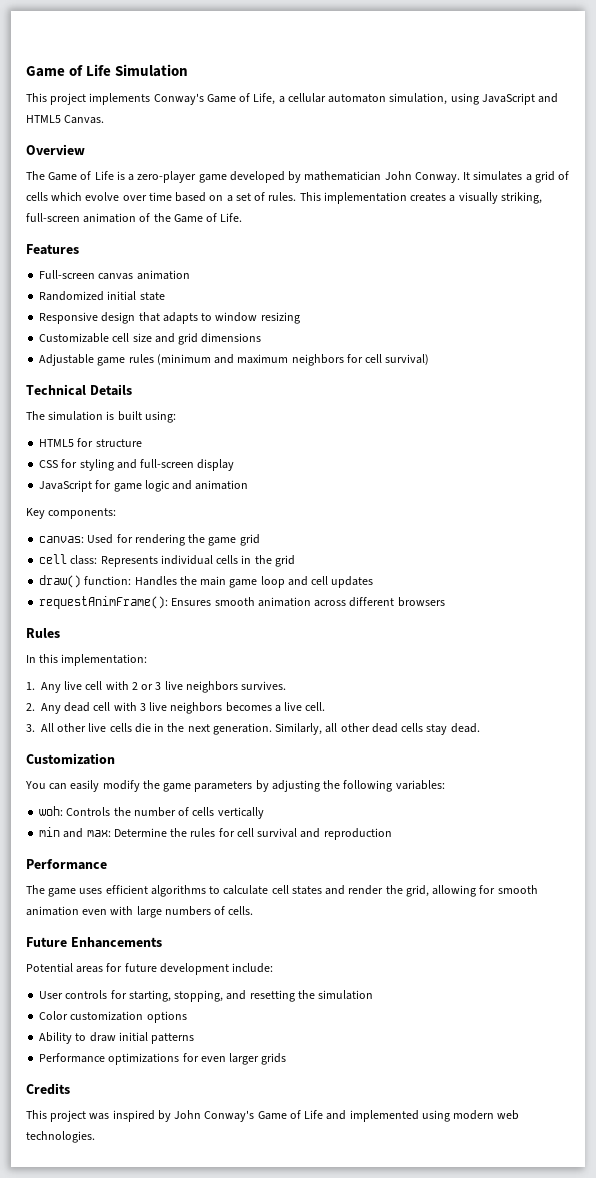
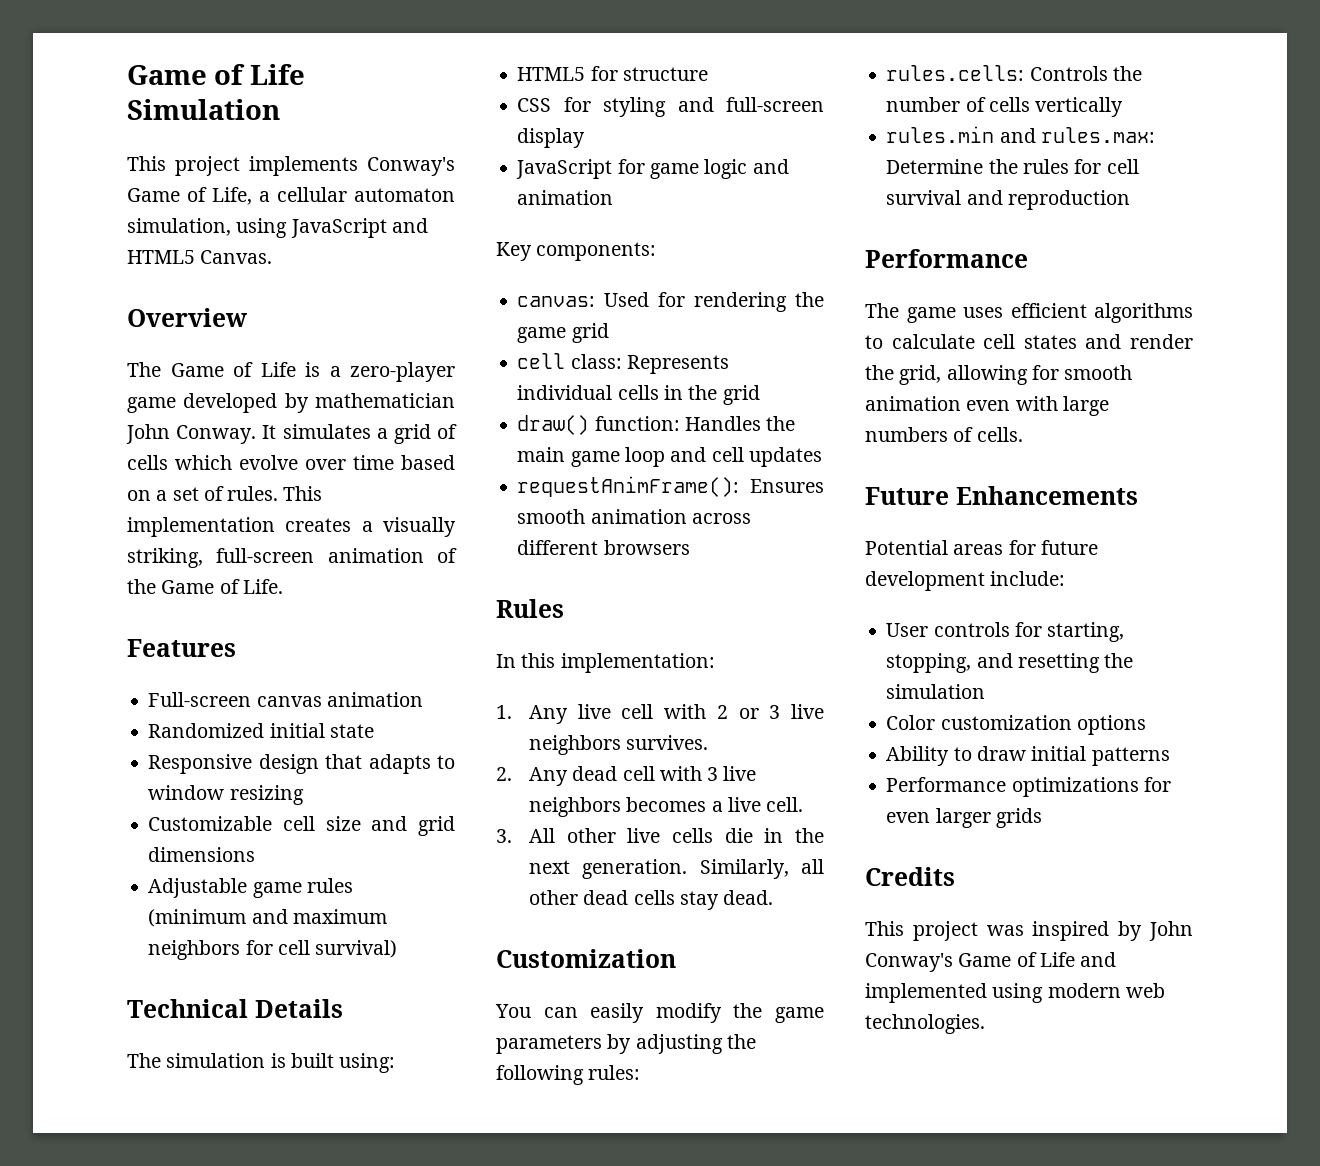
[395,780,445,790] [39,806,64,816] variables: // woh: -> [588,1065,641,1080] [886,65,1025,81] rules: // rules.cells:
[39,827,111,838] min and max: -> [886,126,1155,143] rules.min and rules.max:

